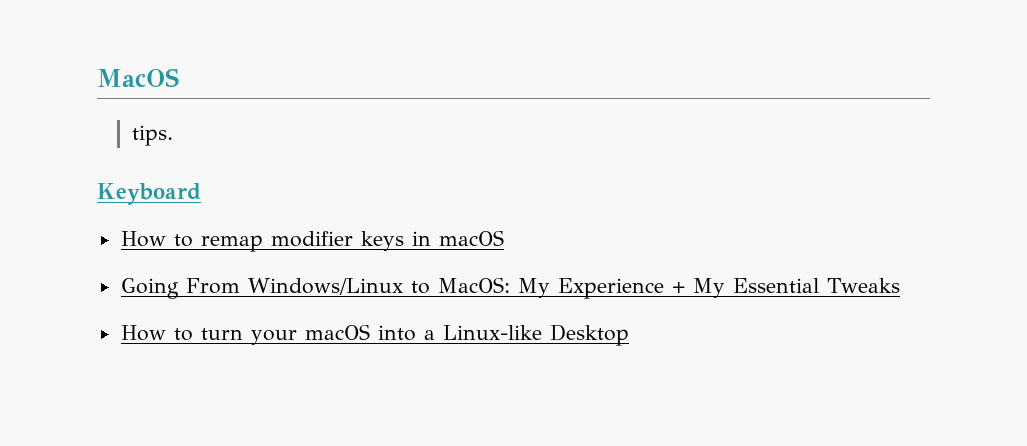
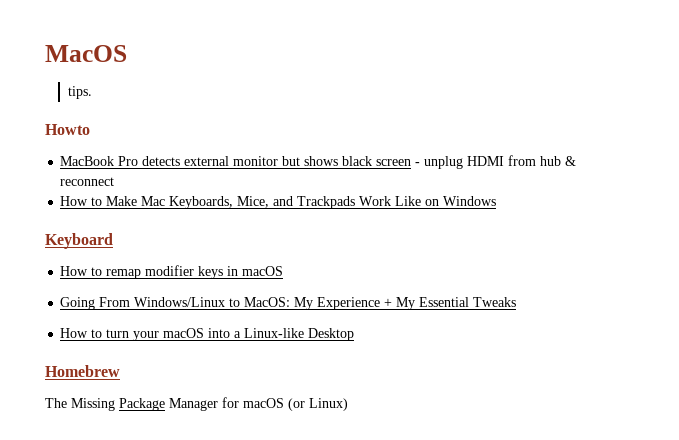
(174, 135) none -> [45,124,90,135] [60,155,577,169] [60,177,115,186] [60,196,497,209] // Howto // MacBook Pro detects external monitor but shows black screen - unplug HDMI from hub & reconnect // How to Make Mac Keyboards, Mice, and Trackpads Work Like on Windows
(629, 335) none -> [45,365,120,377] [45,397,348,411] // Homebrew // The Missing Package Manager for macOS (or Linux)

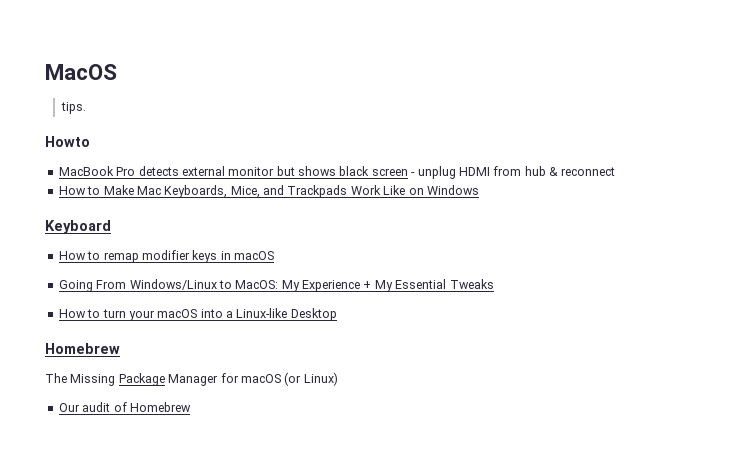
(348, 404) none -> [58,402,191,412] // Our audit of Homebrew

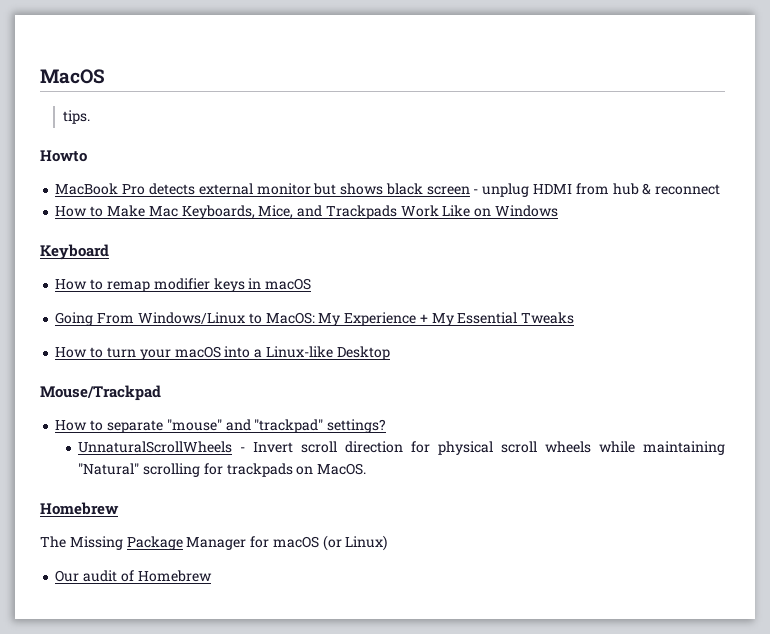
(337, 314) none -> [40,385,161,401] [55,419,387,433] [78,441,725,455] [78,463,367,477] // Mouse/Trackpad // How to separate "mouse" and "trackpad" settings? // UnnaturalScrollWheels - Invert scroll direction for physical scroll wheels while maintaining "Natural" scrolling for trackpads on MacOS.

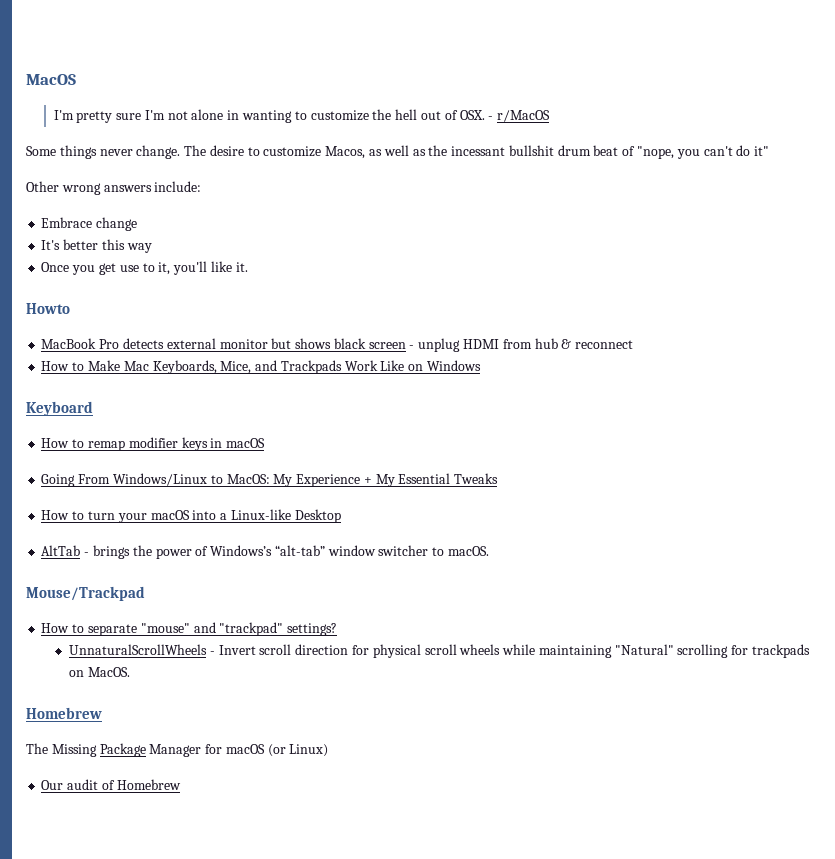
[62,110,90,124] tips. -> [53,109,551,123] [26,145,770,159] [26,181,202,195] [41,217,138,231] [41,239,152,253] [41,261,248,275] I'm pretty sure I'm not alone in wanting to customize the hell out of OSX. - r/MacOS // Some things never change. The desire to customize Macos, as well as the incessant bullshit drum beat of "nope, you can't do it" // Other wrong answers include: // Embrace change // It's better this way // Once you get use to it, you'll like it.
(390, 353) none -> [41,545,489,559] // AltTab - brings the power of Windows’s “alt-tab” window switcher to macOS.

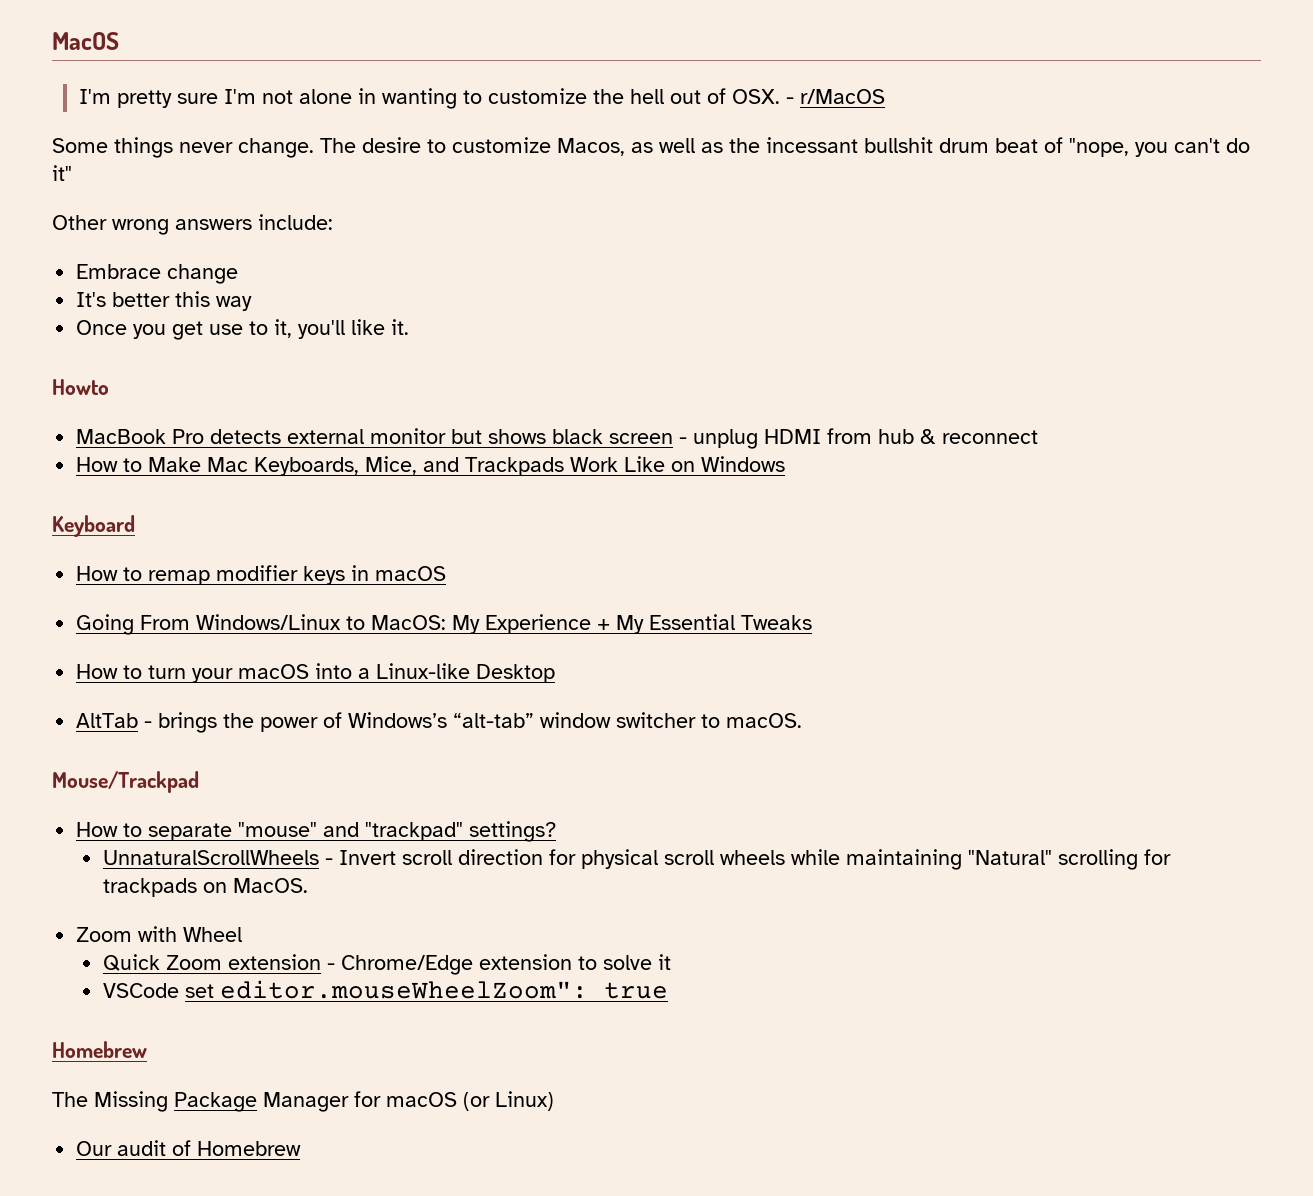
(130, 672) none -> [76,926,243,942] [102,954,671,975] [102,980,668,999] // Zoom with Wheel // Quick Zoom extension - Chrome/Edge extension to solve it // VSCode set editor.mouseWheelZoom": true

